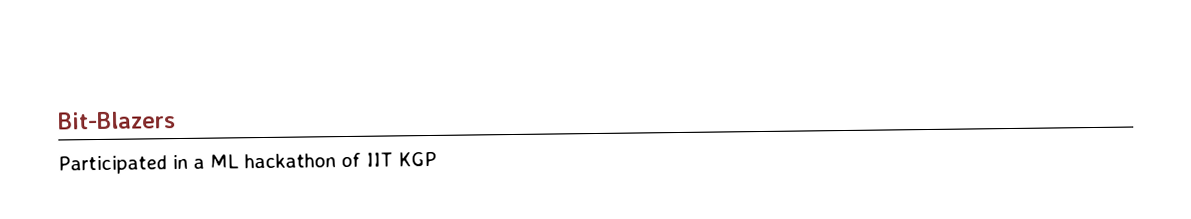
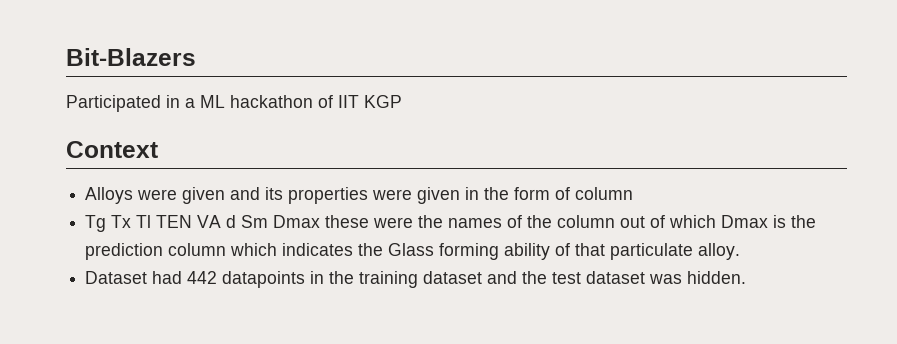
(437, 159) none -> [66,141,158,158] [85,187,634,204] [85,215,817,232] [85,243,741,260] [85,271,747,288] // Context // Alloys were given and its properties were given in the form of column // Tg Tx Tl TEN VA d Sm Dmax these were the names of the column out of which Dmax is the prediction column which indicates the Glass forming ability of that particulate alloy. // Dataset had 442 datapoints in the training dataset and the test dataset was hidden.

